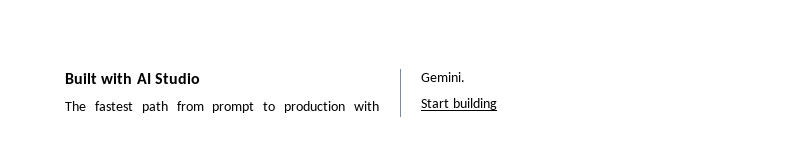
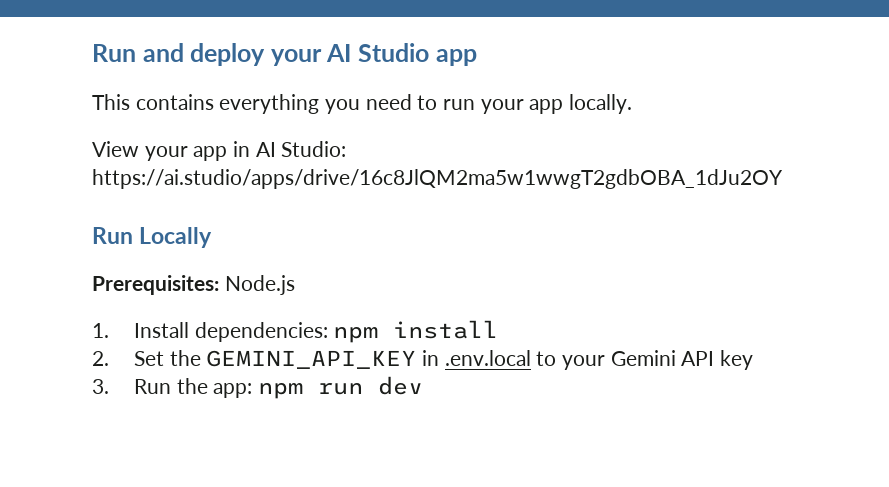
[65,73,200,84] [65,101,379,113] [421,72,465,82] [421,98,497,110] Built with AI Studio // The fastest path from prompt to production with Gemini. // Start building -> [92,43,477,66] [92,94,633,114] [92,141,347,161] [92,169,783,189] [92,227,213,248] [92,275,295,295] [92,320,499,343] [92,350,753,370] [92,376,423,399] Run and deploy your AI Studio app // This contains everything you need to run your app locally. // View your app in AI Studio: https://ai.studio/apps/drive/16c8JlQM2ma5w1wwgT2gdbOBA_1dJu2OY // Run Locally // Prerequisites: Node.js // 1. Install dependencies: npm install // 2. Set the GEMINI_API_KEY in .env.local to your Gemini API key // 3. Run the app: npm run dev

